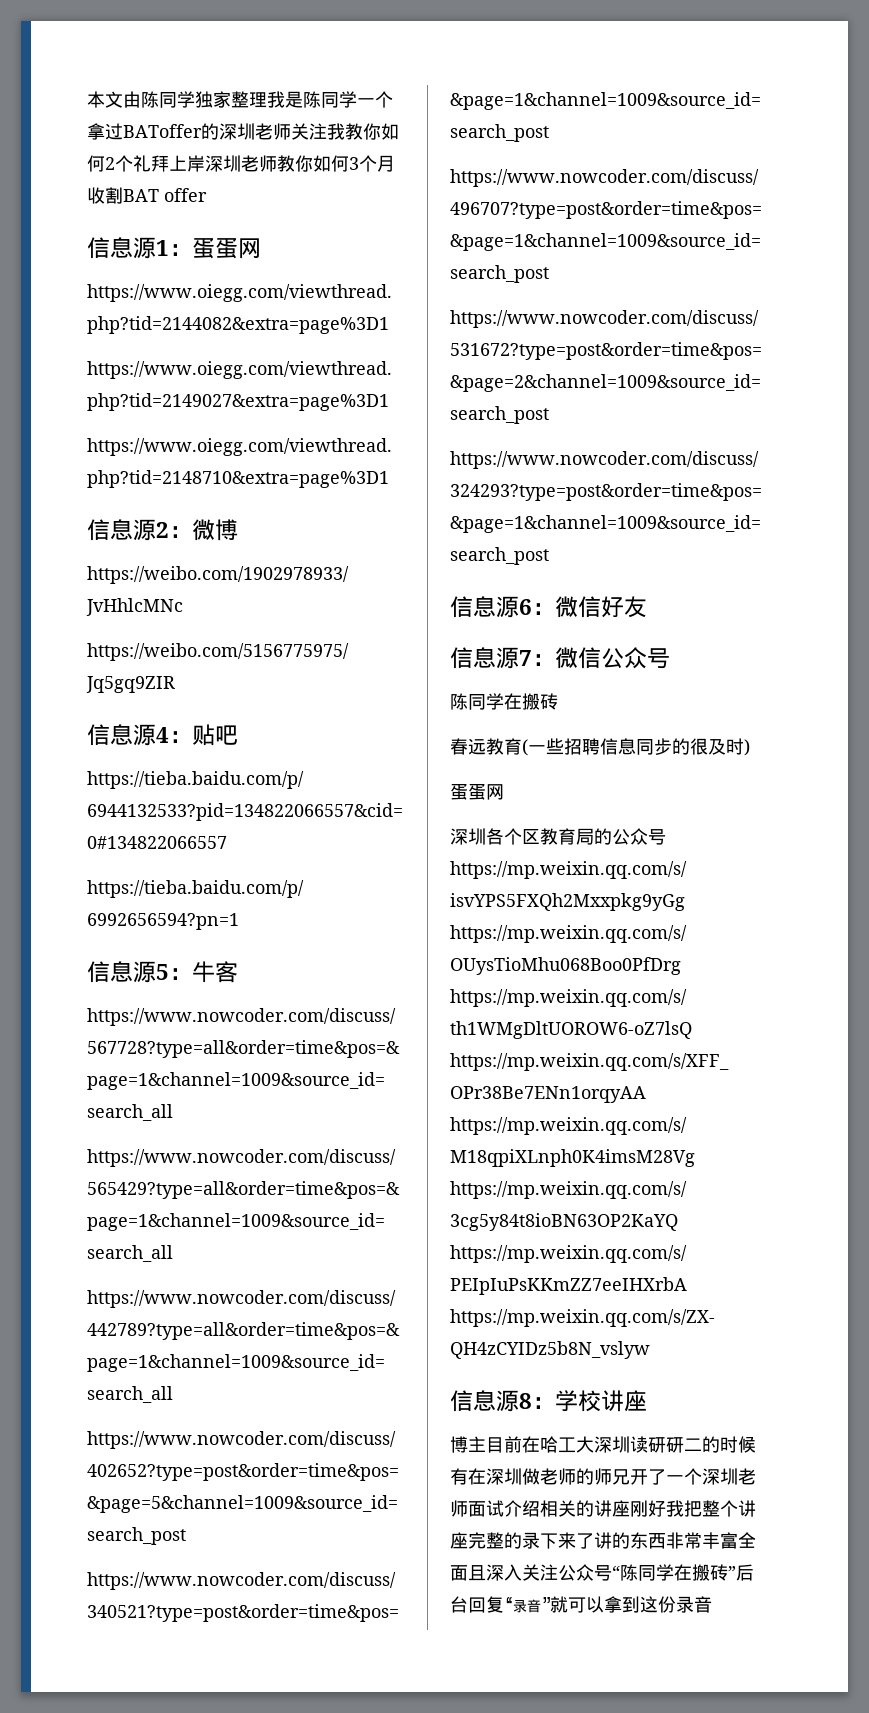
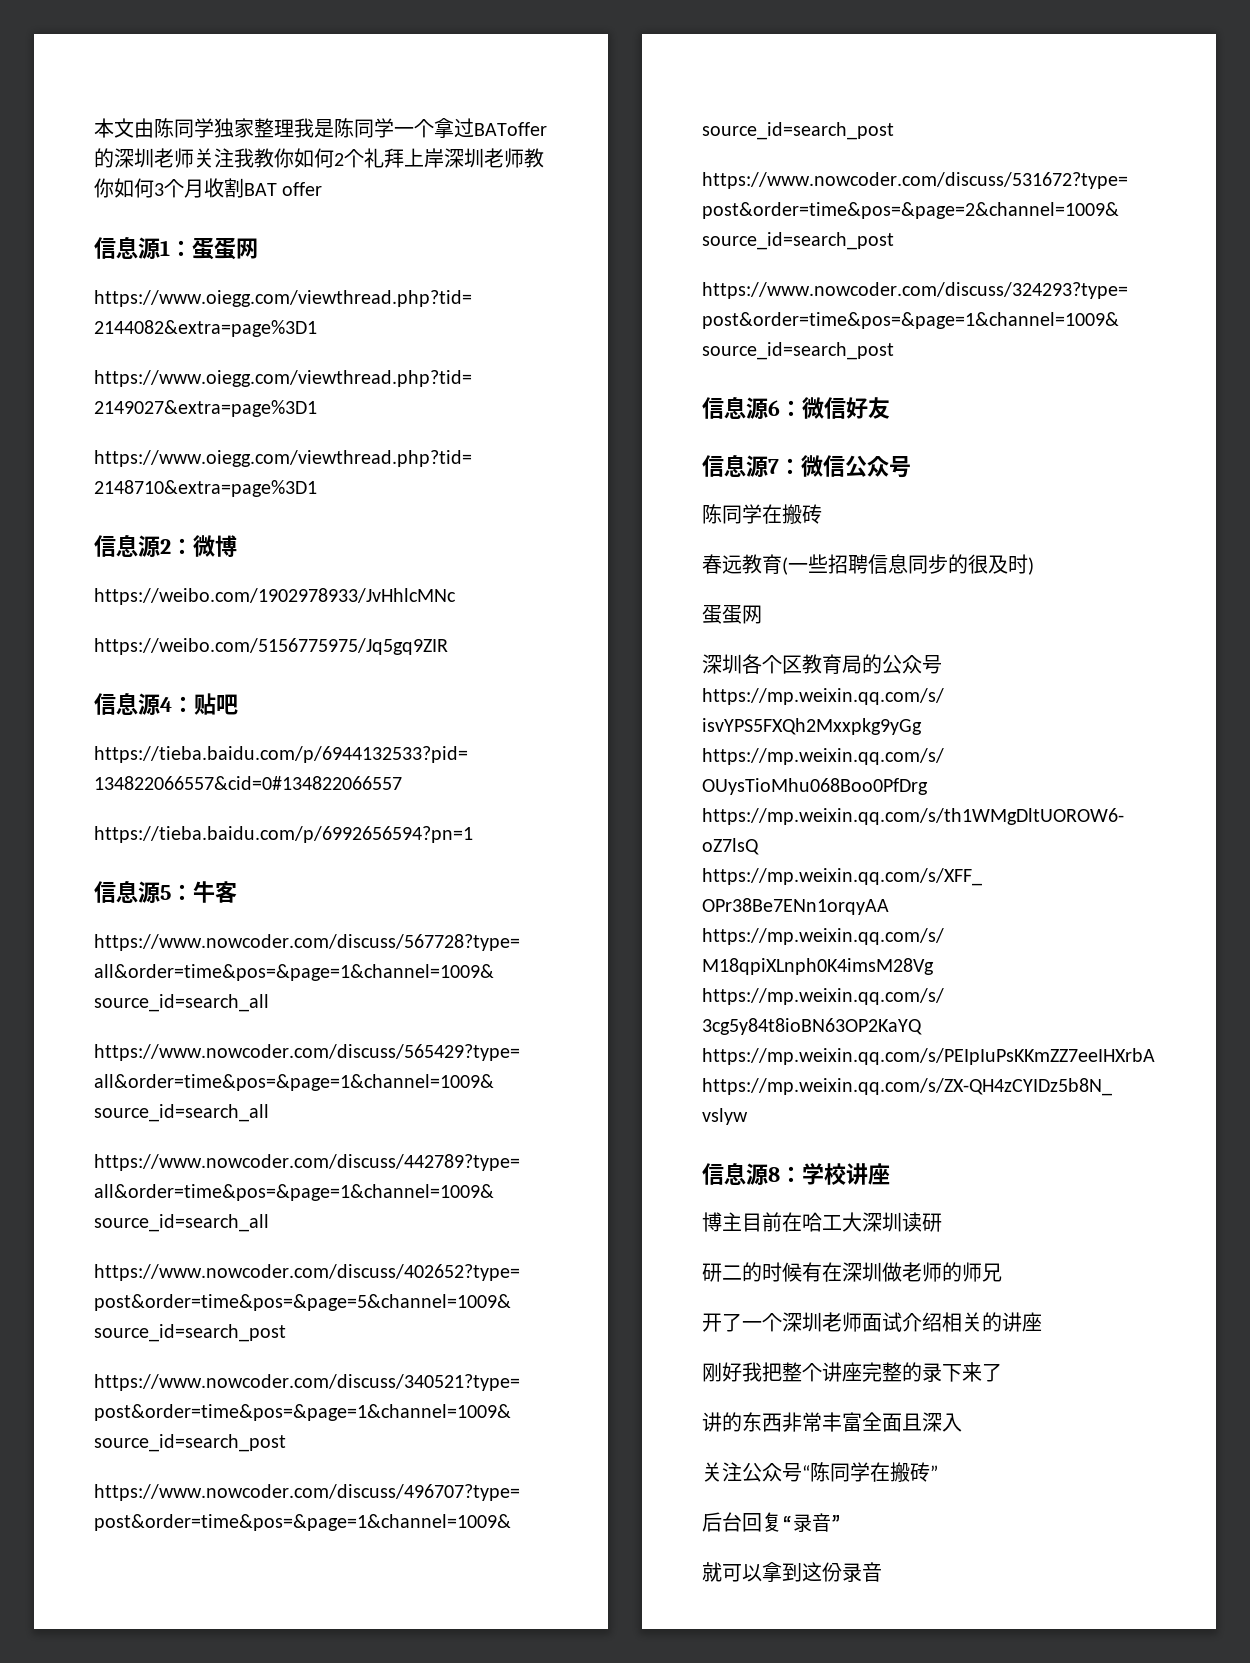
(666, 1445) none -> (942, 1222) //
(630, 1477) none -> (1002, 1272) //
(630, 1508) none -> (1042, 1322) //
(594, 1541) none -> (1002, 1372) //
(522, 1572) none -> (962, 1422) //
(736, 1572) none -> (938, 1472) //
(550, 1604) none -> (841, 1522) //

